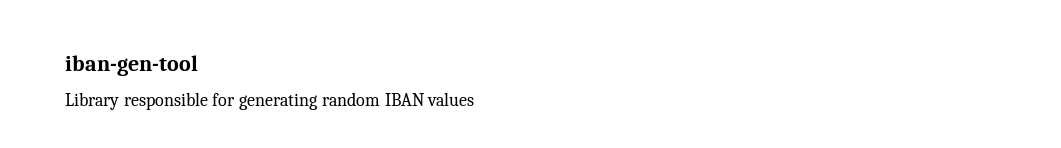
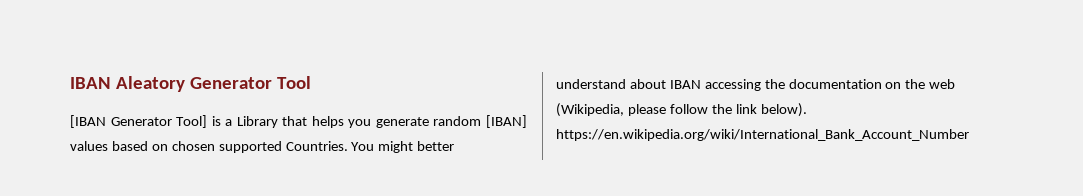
[65,55,198,76] [65,92,475,110] iban-gen-tool // Library responsible for generating random IBAN values -> [70,76,311,92] [70,115,527,128] [70,141,455,153] [556,79,956,91] [556,103,807,117] [556,129,969,141] IBAN Aleatory Generator Tool // [IBAN Generator Tool] is a Library that helps you generate random [IBAN] values based on chosen supported Countries. You might better understand about IBAN accessing the documentation on the web (Wikipedia, please follow the link below). https://en.wikipedia.org/wiki/International_Bank_Account_Number

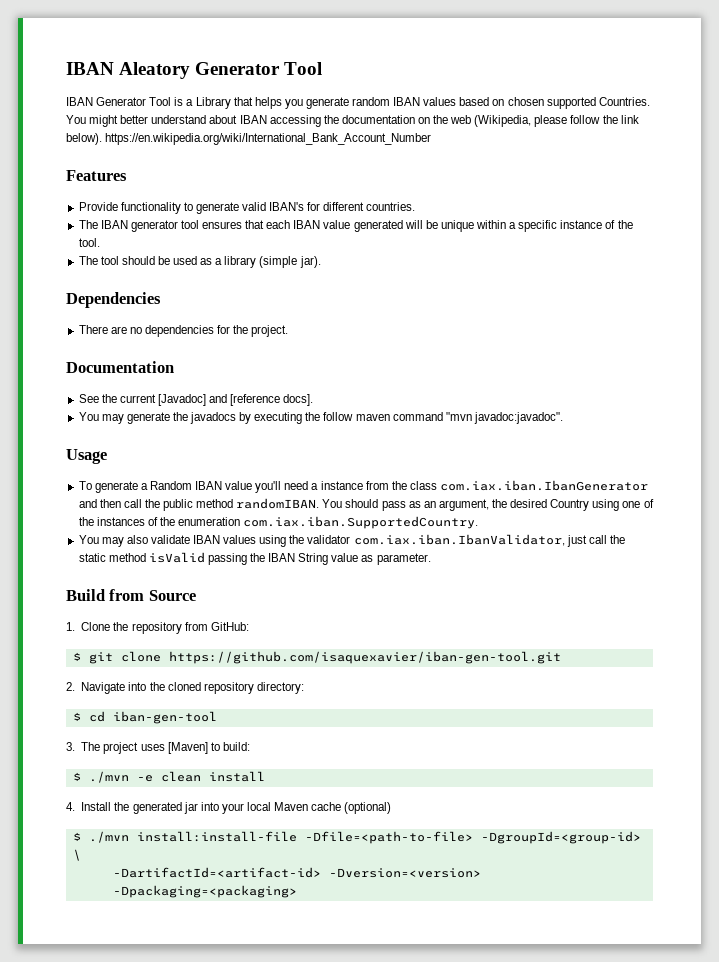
[70,115,208,128] [IBAN Generator Tool] -> [66,97,172,106] IBAN Generator Tool
[486,115,527,128] [IBAN] -> [393,97,421,106] IBAN
(969, 135) none -> [66,170,127,181] [78,202,416,214] [78,220,633,232] [78,238,100,247] [78,256,321,268] [66,292,161,308] [78,325,289,337] [66,361,174,373] [78,394,314,406] [78,412,563,424] [66,449,107,464] [78,480,649,493] [78,498,654,511] [78,516,479,529] [78,534,625,547] [78,552,431,565] [66,589,196,601] [66,622,249,634] [72,651,561,664] [66,682,304,694] [72,711,217,724] [66,742,250,754] [72,771,265,783] [66,802,392,814] [72,831,641,844] [72,849,81,861] [112,867,481,878] [112,885,297,898] // Features // Provide functionality to generate valid IBAN's for different countries. // The IBAN generator tool ensures that each IBAN value generated will be unique within a specific instance of the tool. // The tool should be used as a library (simple jar). // Dependencies // There are no dependencies for the project. // Documentation // See the current [Javadoc] and [reference docs]. // You may generate the javadocs by executing the follow maven command "mvn javadoc:javadoc". // Usage // To generate a Random IBAN value you'll need a instance from the class com.iax.iban.IbanGenerator and then call the public method randomIBAN. You should pass as an argument, the desired Country using one of the instances of the enumeration com.iax.iban.SupportedCountry. // You may also validate IBAN values using the validator com.iax.iban.IbanValidator, just call the static method isValid passing the IBAN String value as parameter. // Build from Source // 1. Clone the repository from GitHub: // $ git clone https://github.com/isaquexavier/iban-gen-tool.git // 2. Navigate into the cloned repository directory: // $ cd iban-gen-tool // 3. The project uses [Maven] to build: // $ ./mvn -e clean install // 4. Install the generated jar into your local Maven cache (optional) // $ ./mvn install:install-file -Dfile=<path-to-file> -DgroupId=<group-id> \ // -DartifactId=<artifact-id> -Dversion=<version> -Dpackaging=<packaging>

